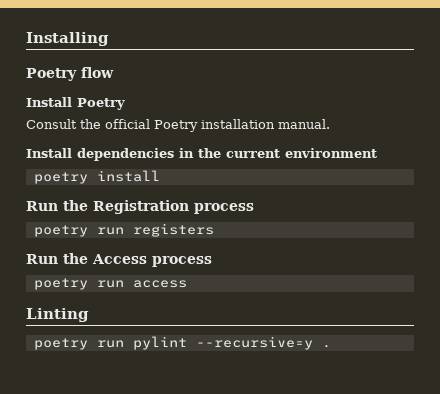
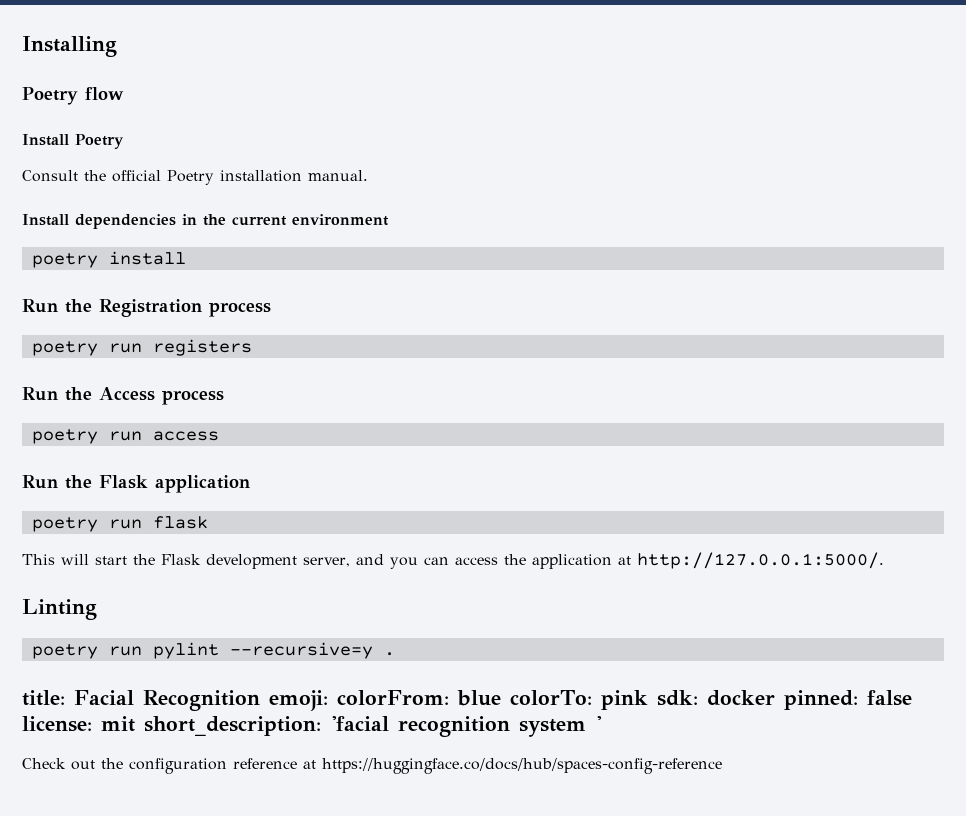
(187, 284) none -> [22,475,250,493] [31,516,208,532] [22,552,884,569] // Run the Flask application // poetry run flask // This will start the Flask development server, and you can access the application at http://127.0.0.1:5000/.
(331, 346) none -> [22,690,912,711] [22,715,602,737] [22,758,722,774] // title: Facial Recognition emoji: colorFrom: blue colorTo: pink sdk: docker pinned: false license: mit short_description: 'facial recognition system ' // Check out the configuration reference at https://huggingface.co/docs/hub/spaces-config-reference

